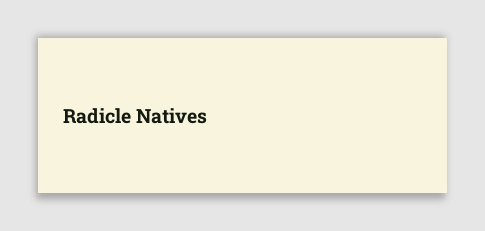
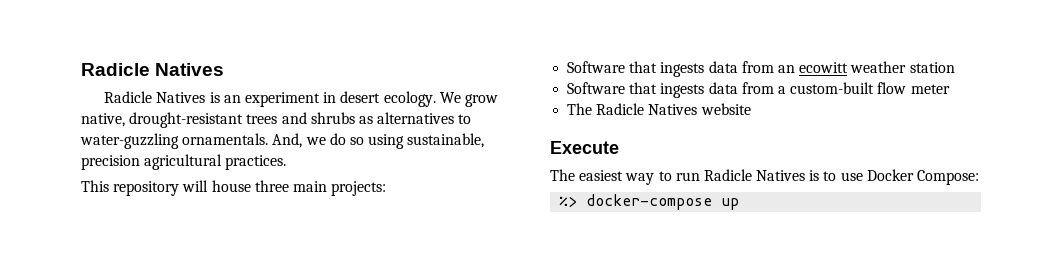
[63,108,208,124] Radicle Natives -> [81,63,225,76] [104,91,498,107] [81,112,472,128] [80,133,485,149] [81,154,287,170] [81,180,387,196] [567,61,955,77] [567,82,950,98] [567,103,751,115] [550,141,619,154] [550,169,980,185] [559,194,740,210] Radicle Natives // Radicle Natives is an experiment in desert ecology. We grow native, drought-resistant trees and shrubs as alternatives to water-guzzling ornamentals. And, we do so using sustainable, precision agricultural practices. // This repository will house three main projects: // Software that ingests data from an ecowitt weather station // Software that ingests data from a custom-built flow meter // The Radicle Natives website // Execute // The easiest way to run Radicle Natives is to use Docker Compose: // %> docker-compose up

